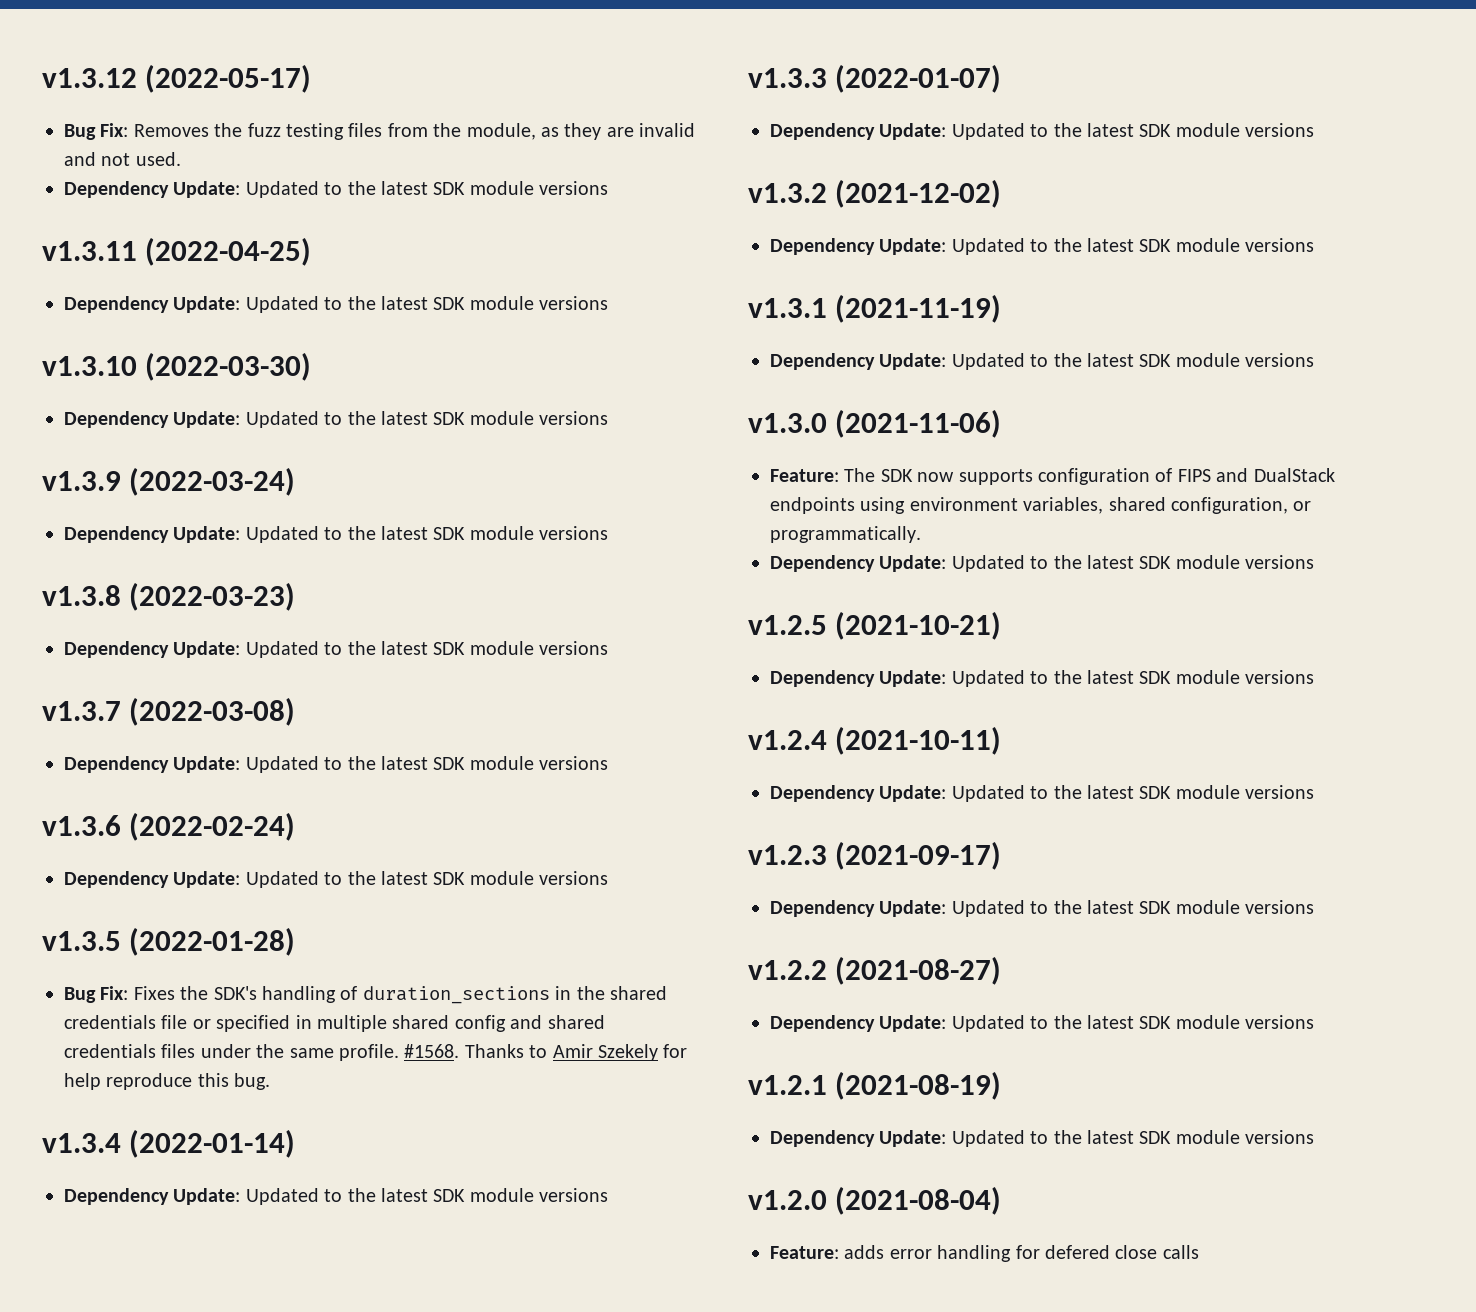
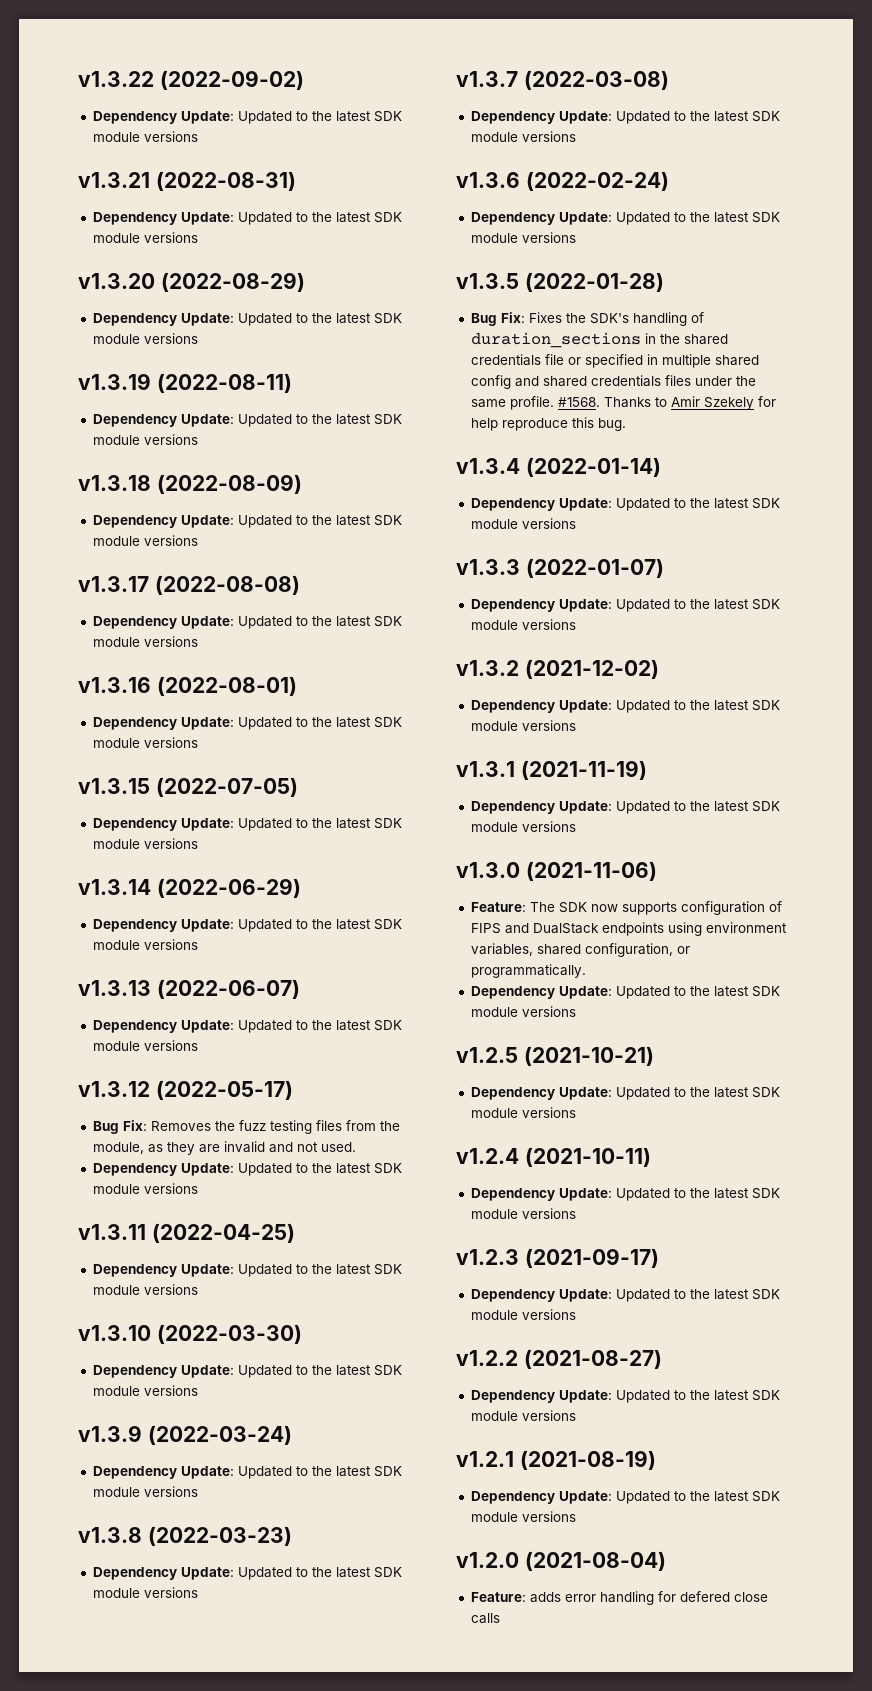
(42, 78) none -> [78,70,304,90] [92,111,402,124] [92,131,198,142] [78,171,296,191] [92,212,402,225] [92,232,198,243] [78,272,305,292] [92,313,402,326] [92,333,198,344] [78,373,292,393] [92,414,402,427] [92,434,198,445] [78,474,302,494] [92,515,402,528] [92,535,198,546] [78,575,300,595] [92,616,402,629] [92,636,198,647] [78,676,297,696] [92,717,402,730] [92,737,198,748] [78,777,298,797] [92,818,402,831] [92,838,198,849] [78,878,301,898] [92,919,402,932] [92,939,198,950] [78,979,300,999] [92,1020,402,1033] [92,1040,198,1051] v1.3.22 (2022-09-02) // Dependency Update: Updated to the latest SDK module versions // v1.3.21 (2022-08-31) // Dependency Update: Updated to the latest SDK module versions // v1.3.20 (2022-08-29) // Dependency Update: Updated to the latest SDK module versions // v1.3.19 (2022-08-11) // Dependency Update: Updated to the latest SDK module versions // v1.3.18 (2022-08-09) // Dependency Update: Updated to the latest SDK module versions // v1.3.17 (2022-08-08) // Dependency Update: Updated to the latest SDK module versions // v1.3.16 (2022-08-01) // Dependency Update: Updated to the latest SDK module versions // v1.3.15 (2022-07-05) // Dependency Update: Updated to the latest SDK module versions // v1.3.14 (2022-06-29) // Dependency Update: Updated to the latest SDK module versions // v1.3.13 (2022-06-07) // Dependency Update: Updated to the latest SDK module versions //

